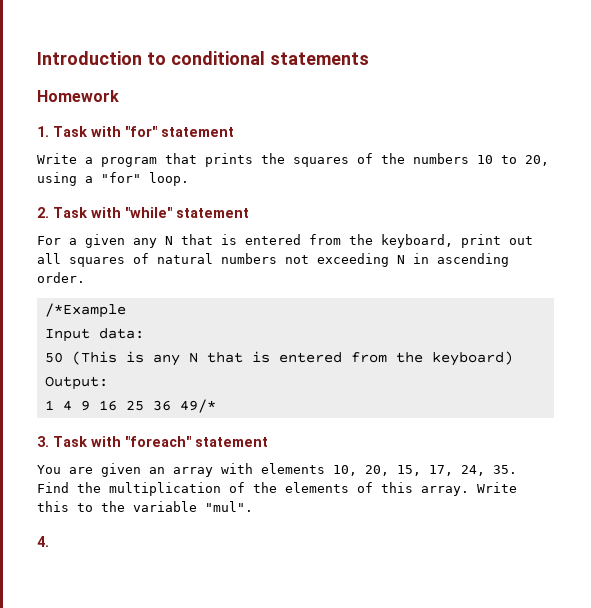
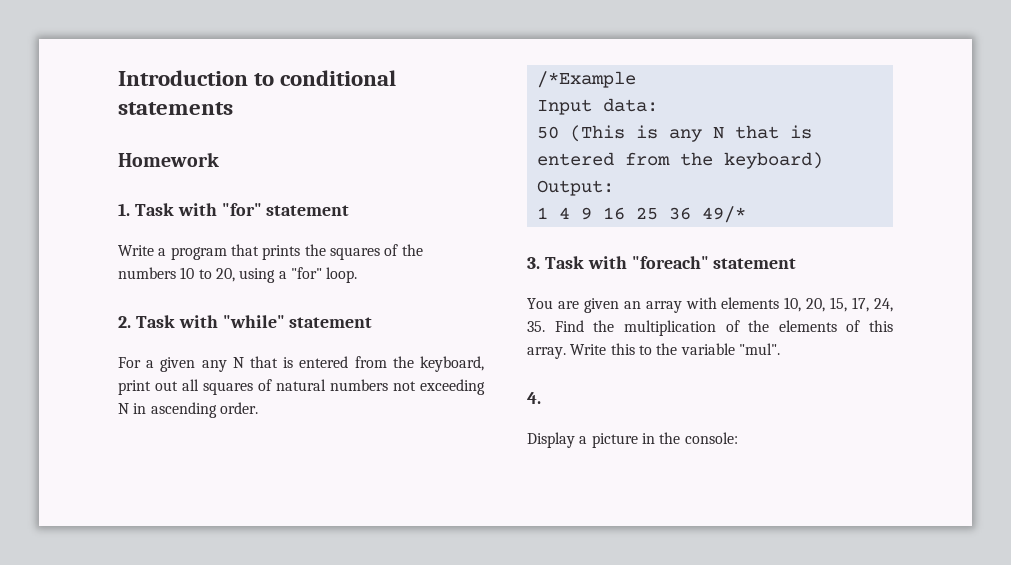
(49, 541) none -> [527,432,738,448] // Display a picture in the console:

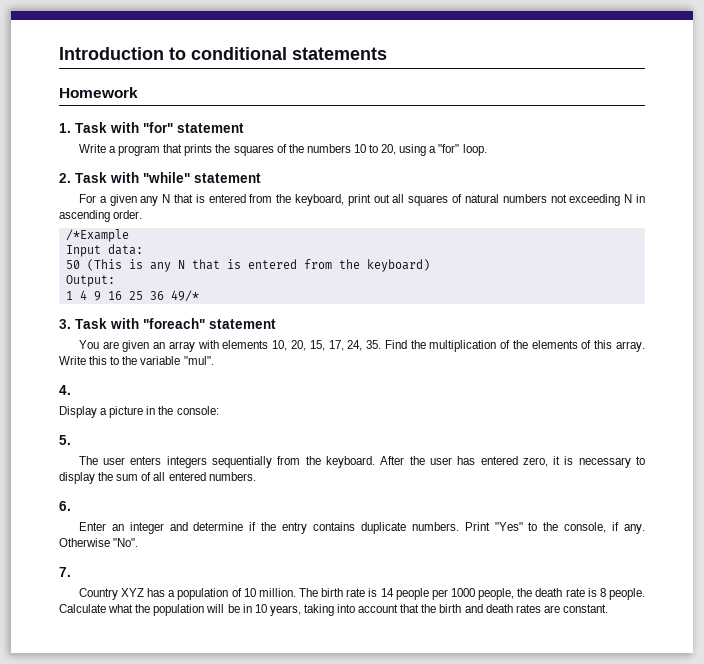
(738, 438) none -> [59,435,71,445] [78,456,646,468] [59,472,256,484] [59,501,71,511] [78,522,645,534] [59,538,139,547] [59,567,71,577] [78,588,646,600] [59,604,608,616] // 5. // The user enters integers sequentially from the keyboard. After the user has entered zero, it is necessary to display the sum of all entered numbers. // 6. // Enter an integer and determine if the entry contains duplicate numbers. Print "Yes" to the console, if any. Otherwise "No". // 7. // Country XYZ has a population of 10 million. The birth rate is 14 people per 1000 people, the death rate is 8 people. Calculate what the population will be in 10 years, taking into account that the birth and death rates are constant.

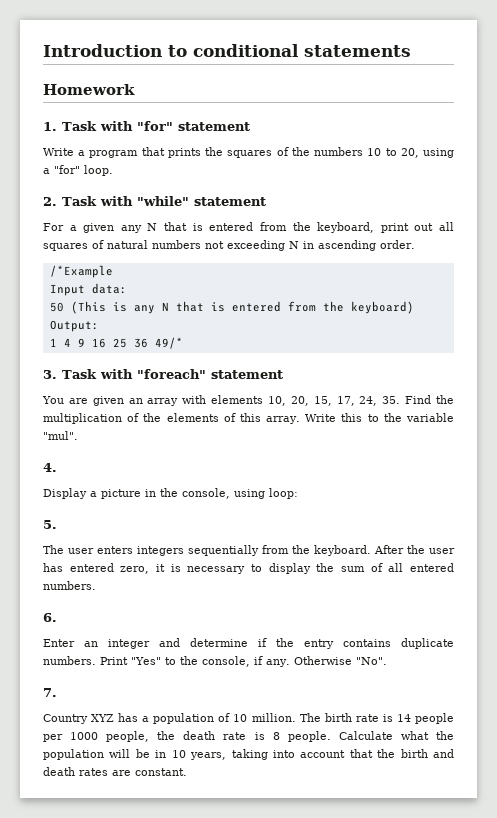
[176,406,219,415] console: -> [182,488,298,499] console, using loop:

